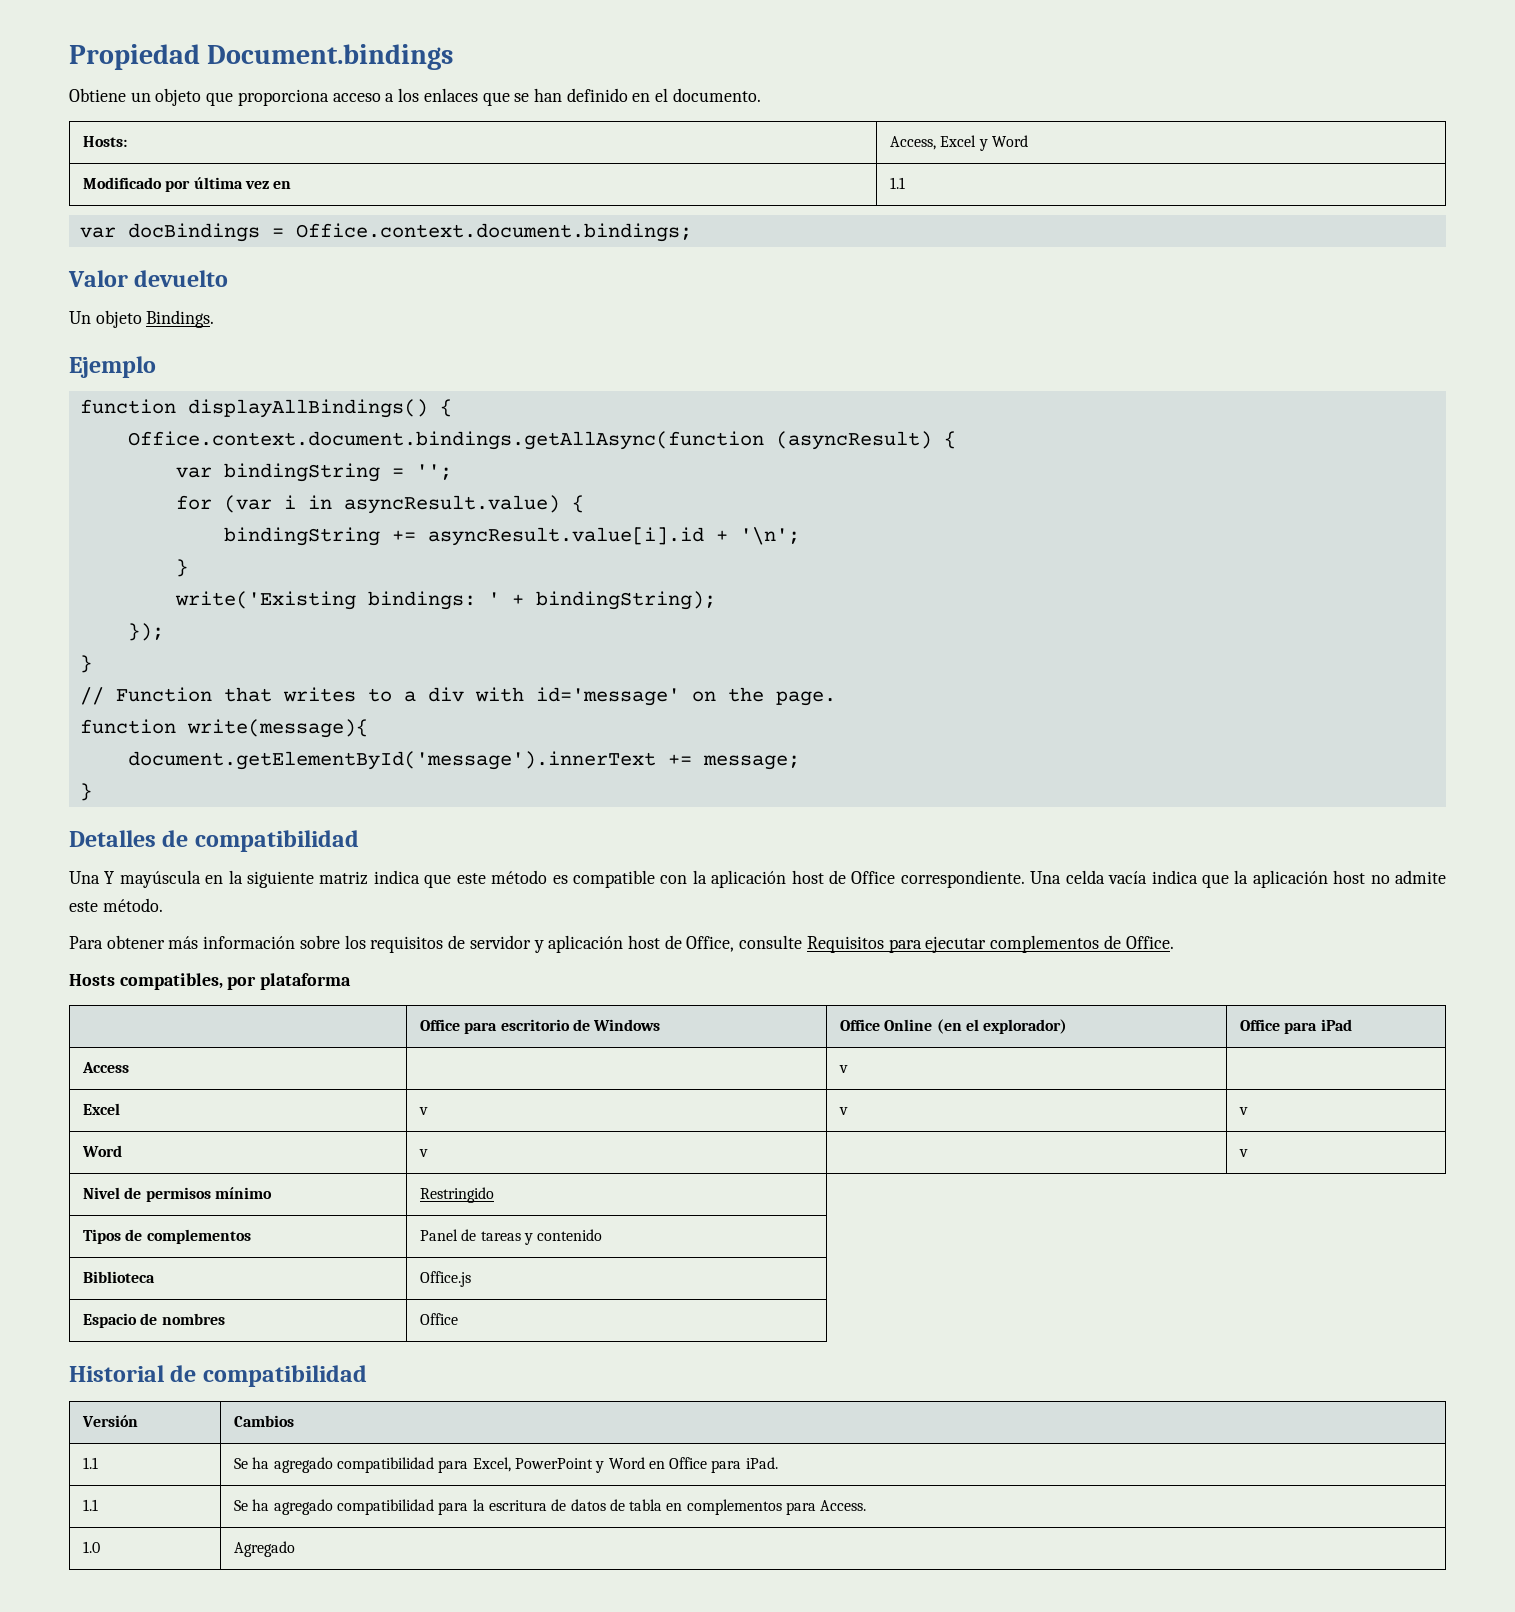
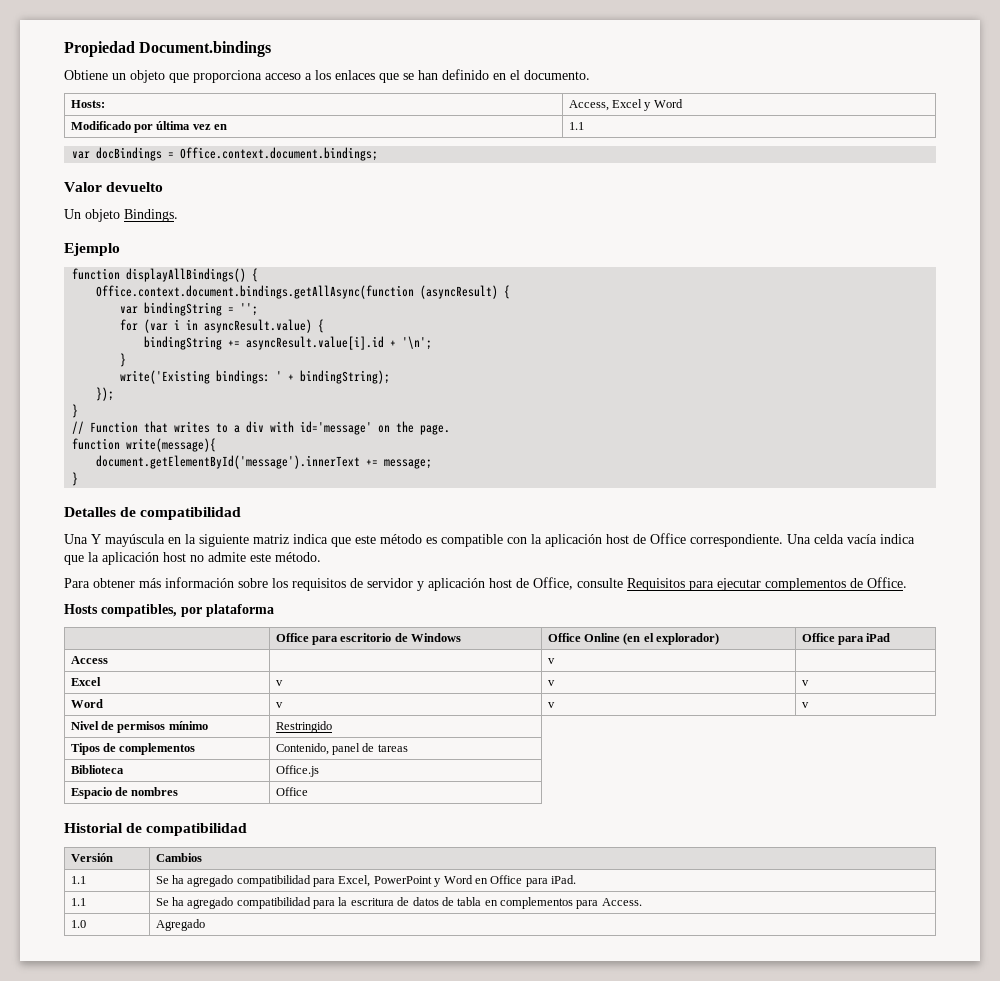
(428, 1153) none -> [547,702,555,708] v
[419,1229,458,1241] Panel -> [275,743,360,755] Contenido, panel
[523,1229,603,1245] y contenido -> (408, 748) none

